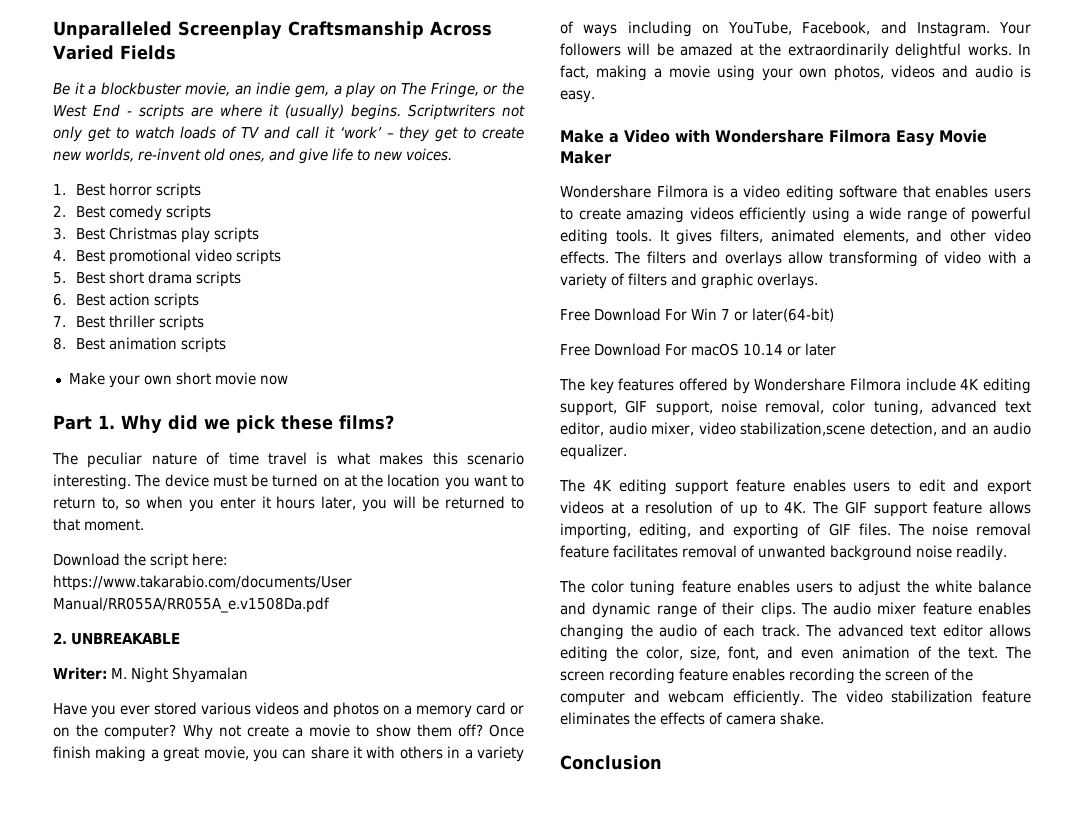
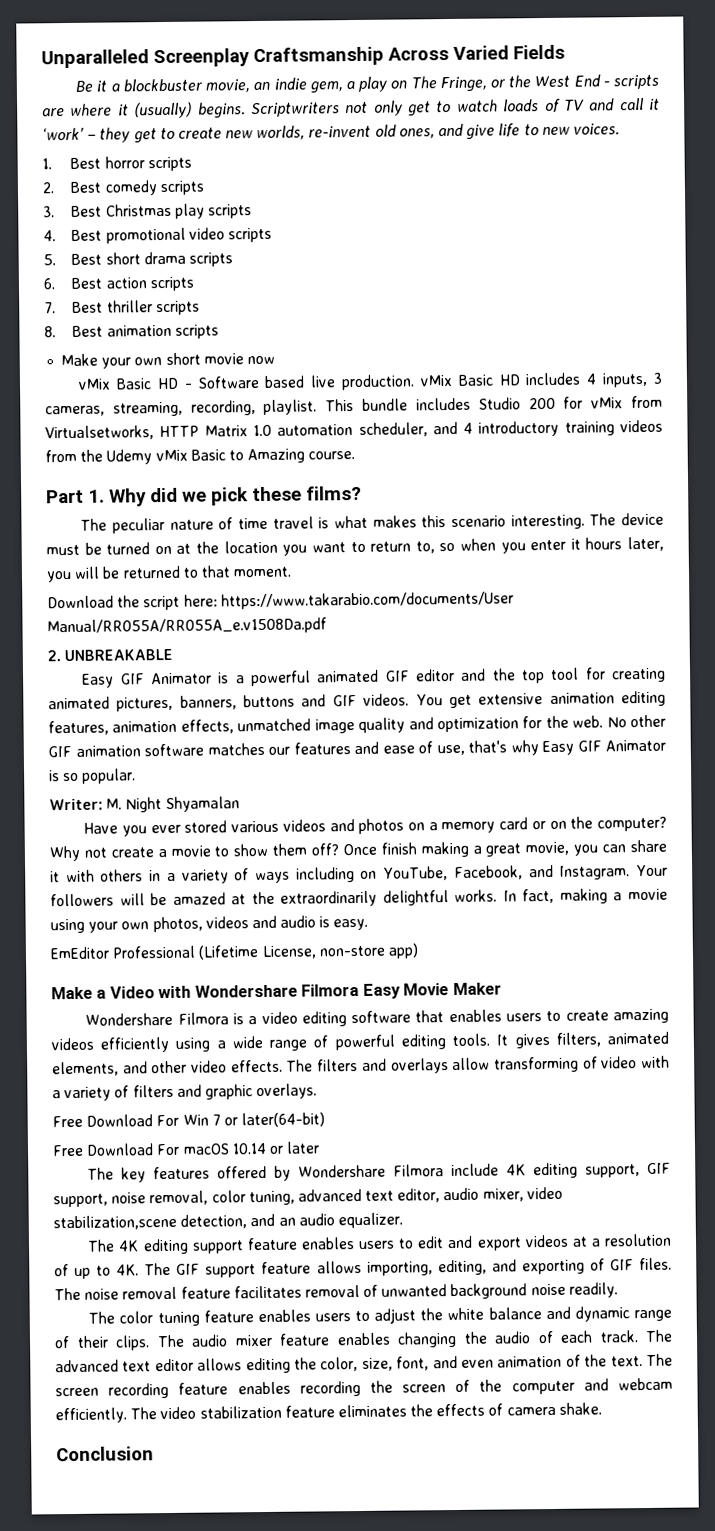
(288, 380) none -> [78,372,664,391] [45,395,663,417] [45,419,663,441] [45,448,356,465] // vMix Basic HD - Software based live production. vMix Basic HD includes 4 inputs, 3 cameras, streaming, recording, playlist. This bundle includes Studio 200 for vMix from Virtualsetworks, HTTP Matrix 1.0 automation scheduler, and 4 introductory training videos from the Udemy vMix Basic to Amazing course.
(180, 639) none -> [82,667,667,688] [48,690,666,712] [48,714,666,736] [48,739,666,758] [49,768,137,784] // Easy GIF Animator is a powerful animated GIF editor and the top tool for creating animated pictures, banners, buttons and GIF videos. You get extensive animation editing features, animation effects, unmatched image quality and optimization for the web. No other GIF animation software matches our features and ease of use, that's why Easy GIF Animator is so popular.
(595, 96) none -> [50,943,419,960] // EmEditor Professional (Lifetime License, non-store app)

